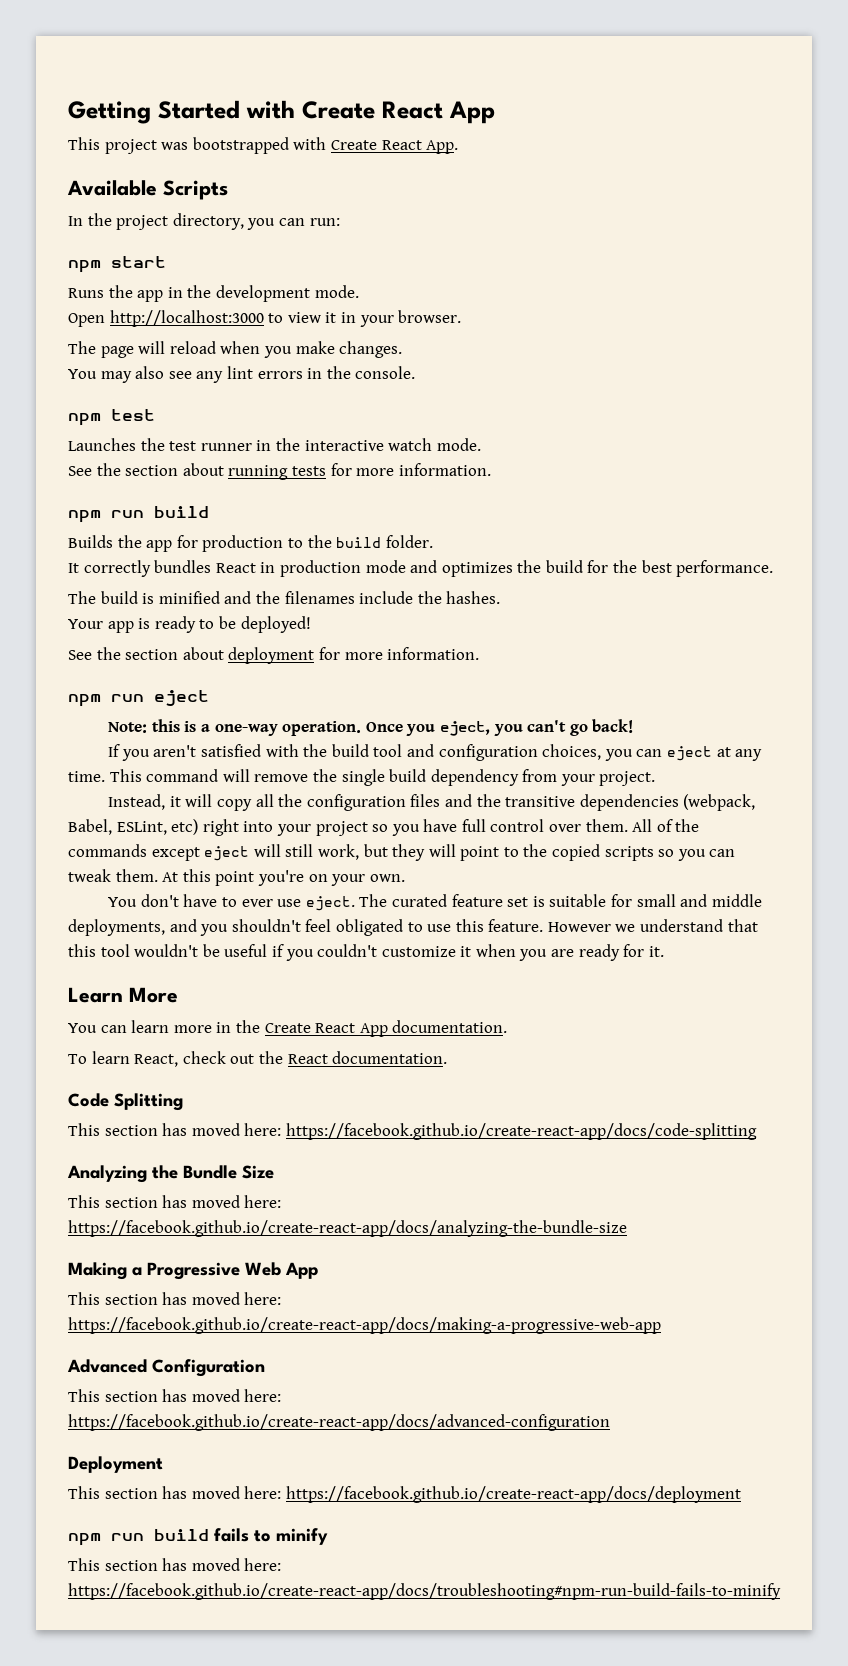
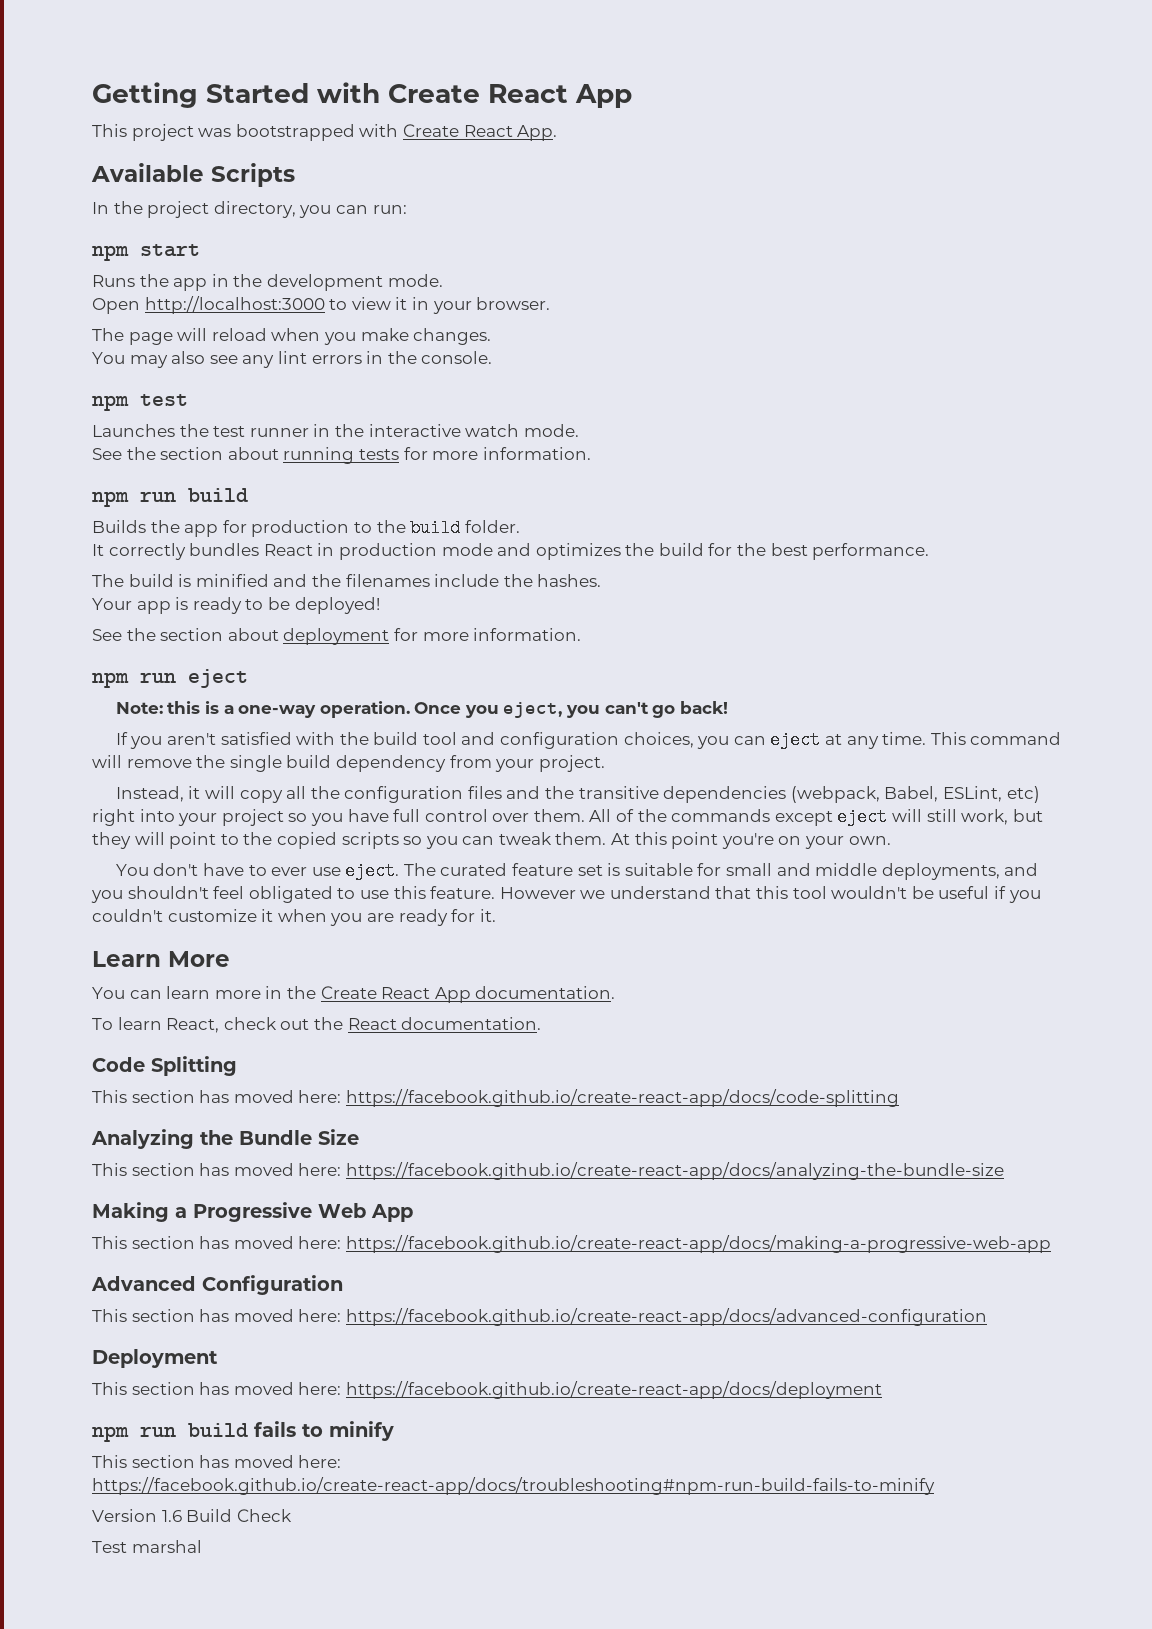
(781, 1591) none -> [92,1509,292,1522] [92,1540,202,1553] // Version 1.6 Build Check // Test marshal

